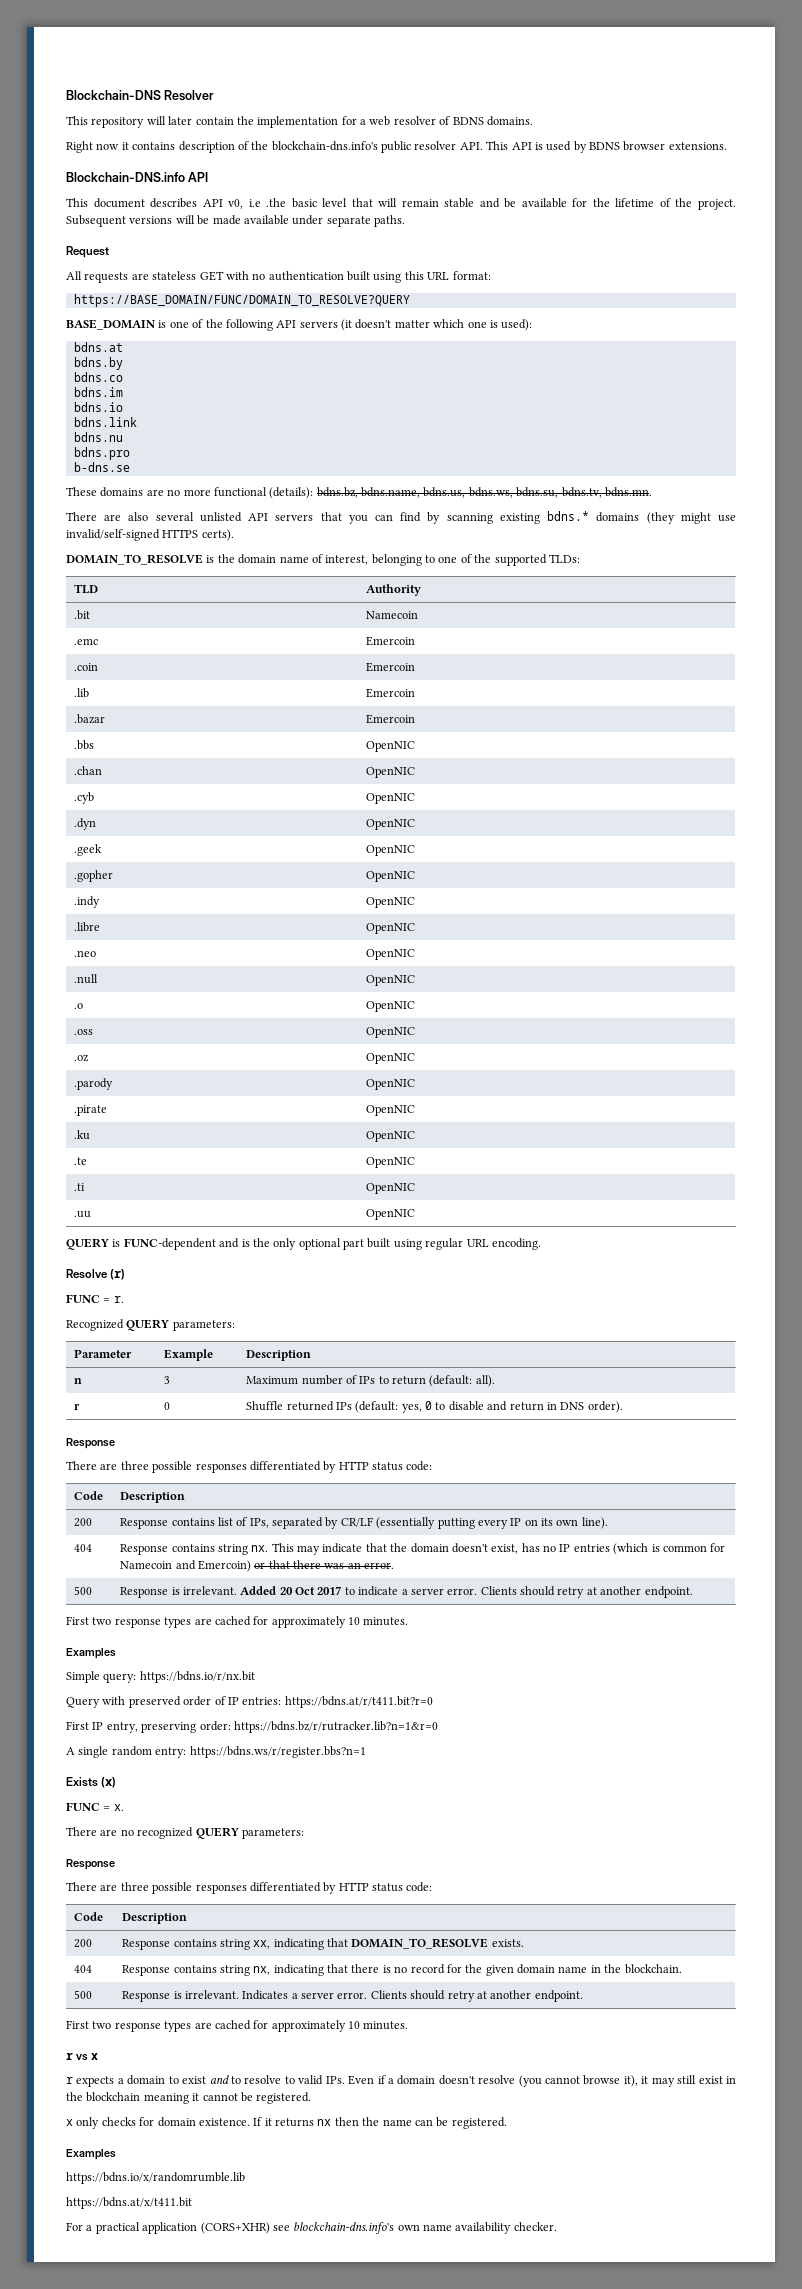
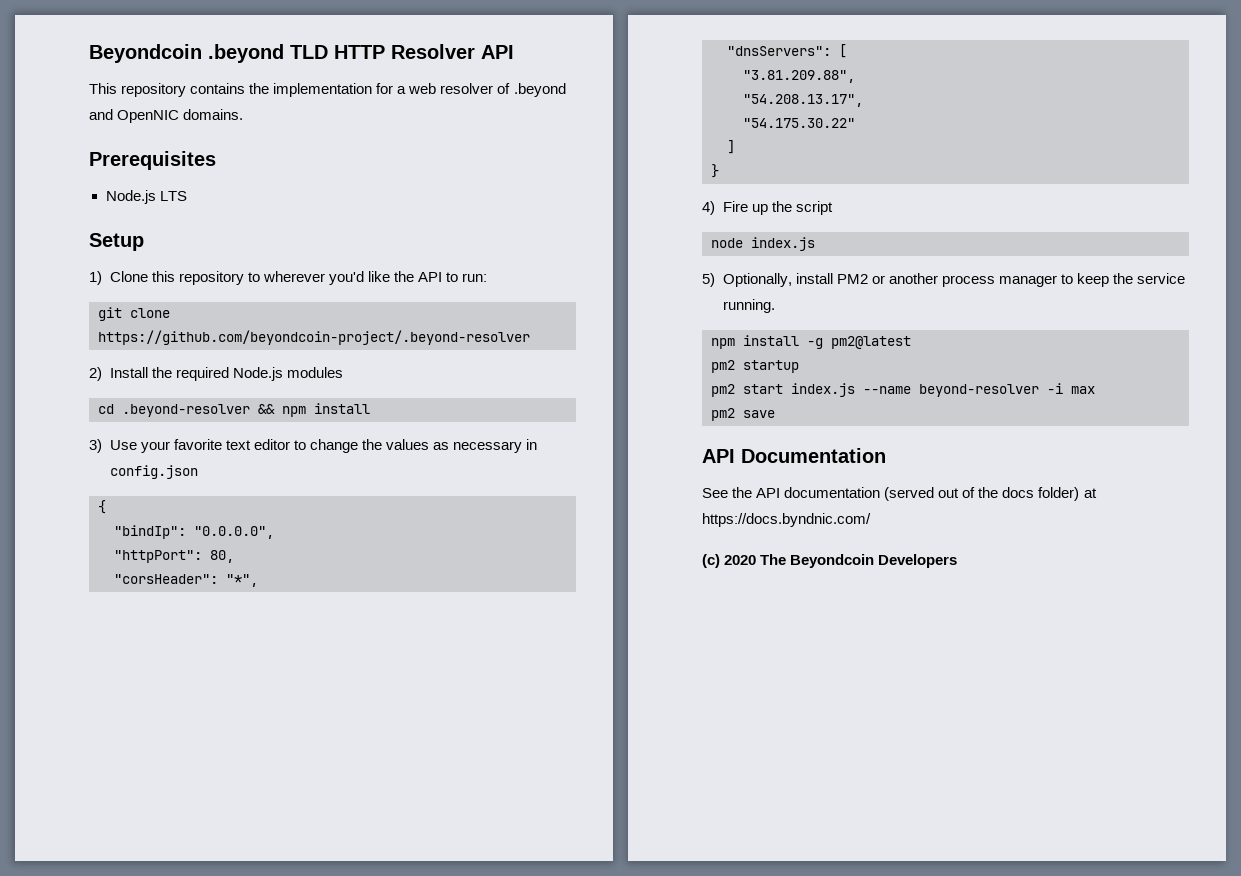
[66,90,161,100] Blockchain-DNS -> [89,44,385,63] Beyondcoin .beyond TLD HTTP
(215, 95) none -> [481,45,514,59] API
[146,116,234,125] will later contain -> [190,83,246,94] contains
[452,116,533,126] [66,141,727,153] [66,172,209,182] [66,198,736,210] [66,215,405,227] [66,246,109,258] [66,271,491,283] [73,294,410,307] [66,319,533,331] [73,342,123,352] [73,357,123,370] [73,372,123,382] [73,387,123,397] [73,402,123,412] [73,417,137,427] [73,432,123,442] [73,447,130,460] [73,462,130,472] [66,487,652,499] [66,511,736,524] [66,529,234,541] [66,554,580,566] [74,584,99,594] [366,584,422,596] [74,610,91,620] [366,611,419,619] [74,638,99,645] [366,636,416,646] [74,663,99,671] [366,662,416,672] [74,688,90,698] [366,688,416,698] [74,714,106,724] [366,714,416,724] [74,740,95,750] [366,741,416,752] [74,766,103,775] [366,767,416,778] [74,792,95,804] [366,793,416,804] [74,818,97,830] [366,819,416,830] [74,844,103,856] [366,845,416,856] [74,870,114,882] [366,871,416,882] [74,896,101,908] [366,897,416,908] [74,922,101,932] [366,923,416,934] [74,950,97,957] [366,949,416,960] [74,974,99,984] [366,975,416,986] [74,1003,84,1009] [366,1001,416,1012] [74,1029,94,1035] [366,1027,416,1038] [74,1054,90,1062] [366,1053,416,1064] [74,1078,114,1090] [366,1079,416,1090] [74,1105,108,1116] [366,1105,416,1116] [74,1130,91,1140] [366,1131,416,1142] [74,1157,88,1165] [366,1157,416,1168] [74,1183,86,1191] [366,1183,416,1194] [74,1211,92,1218] [366,1209,416,1220] [66,1238,541,1250] [66,1269,126,1280] [66,1294,124,1303] [66,1319,235,1331] [74,1349,133,1358] [164,1349,214,1361] [246,1350,312,1361] [74,1378,83,1384] [164,1376,171,1384] [246,1375,495,1387] [74,1404,81,1410] [164,1402,171,1410] [246,1401,623,1413] [66,1438,115,1449] [66,1461,433,1473] [74,1491,104,1500] [120,1492,186,1503] [74,1518,93,1527] [120,1517,608,1529] [74,1544,93,1552] [120,1543,726,1555] [120,1560,395,1572] [74,1586,93,1595] [120,1586,693,1598] [66,1616,409,1628] [66,1648,116,1659] [66,1671,255,1683] [66,1696,433,1708] [66,1721,438,1733] [66,1746,366,1758] [66,1777,117,1788] [66,1802,124,1811] [66,1827,304,1839] [66,1859,115,1870] [66,1882,433,1894] [74,1912,104,1921] [122,1913,188,1924] [74,1939,93,1948] [122,1938,524,1950] [74,1965,93,1973] [122,1964,682,1976] [74,1990,93,1999] [122,1990,583,2002] [66,2020,409,2032] [66,2053,98,2061] [66,2075,736,2087] [66,2092,312,2104] [66,2117,507,2129] [66,2149,116,2160] [66,2172,245,2184] [66,2197,192,2209] [66,2222,557,2234] BDNS domains. // Right now it contains description of the blockchain-dns.info's public resolver API. This API is used by BDNS browser extensions. // Blockchain-DNS.info API // This document describes API v0, i.e .the basic level that will remain stable and be available for the lifetime of the project. Subsequent versions will be made available under separate paths. // Request // All requests are stateless GET with no authentication built using this URL format: // https://BASE_DOMAIN/FUNC/DOMAIN_TO_RESOLVE?QUERY // BASE_DOMAIN is one of the following API servers (it doesn't matter which one is used): // bdns.at // bdns.by // bdns.co // bdns.im // bdns.io // bdns.link // bdns.nu // bdns.pro // b-dns.se // These domains are no more functional (details): bdns.bz, bdns.name, bdns.us, bdns.ws, bdns.su, bdns.tv, bdns.mn. // There are also several unlisted API servers that you can find by scanning existing bdns.* domains (they might use invalid/self-signed HTTPS certs). // DOMAIN_TO_RESOLVE is the domain name of interest, belonging to one of the supported TLDs: // TLD | Authority // .bit | Namecoin // .emc | Emercoin // .coin | Emercoin // .lib | Emercoin // .bazar | Emercoin // .bbs | OpenNIC // .chan | OpenNIC // .cyb | OpenNIC // .dyn | OpenNIC // .geek | OpenNIC // .gopher | OpenNIC // .indy | OpenNIC // .libre | OpenNIC // .neo | OpenNIC // .null | OpenNIC // .o | OpenNIC // .oss | OpenNIC // .oz | OpenNIC // .parody | OpenNIC // .pirate | OpenNIC // .ku | OpenNIC // .te | OpenNIC // .ti | OpenNIC // .uu | OpenNIC // QUERY is FUNC-dependent and is the only optional part built using regular URL encoding. // Resolve (r) // FUNC = r. // Recognized QUERY parameters: // Parameter | Example | Description // n | 3 | Maximum number of IPs to return (default: all). // r | 0 | Shuffle returned IPs (default: yes, 0 to disable and return in DNS order). // Response // There are three possible responses differentiated by HTTP status code: // Code | Description // 200 | Response contains list of IPs, separated by CR/LF (essentially putting every IP on its own line). // 404 | Response contains string nx. This may indicate that the domain doesn't exist, has no IP entries (which is common for Namecoin and Emercoin) or that there was an error. // 500 | Response is irrelevant. Added 20 Oct 2017 to indicate a server error. Clients should retry at another endpoint. // First two response types are cached for approximately 10 minutes. // Examples // Simple query: https://bdns.io/r/nx.bit // Query with preserved order of IP entries: https://bdns.at/r/t411.bit?r=0 // First IP entry, preserving order: https://bdns.bz/r/rutracker.lib?n=1&r=0 // A single random entry: https://bdns.ws/r/register.bbs?n=1 // Exists (x) // FUNC = x. // There are no recognized QUERY parameters: // Response // There are three possible responses differentiated by HTTP status code: // Code | Description // 200 | Response contains string xx, indicating that DOMAIN_TO_RESOLVE exists. // 404 | Response contains string nx, indicating that there is no record for the given domain name in the blockchain. // 500 | Response is irrelevant. Indicates a server error. Clients should retry at another endpoint. // First two response types are cached for approximately 10 minutes. // r vs x // r expects a domain to exist and to resolve to valid IPs. Even if a domain doesn't resolve (you cannot browse it), it may still exist in the blockchain meaning it cannot be registered. // x only checks for domain existence. If it returns nx then the name can be registered. // Examples // https://bdns.io/x/randomrumble.lib // https://bdns.at/x/t411.bit // For a practical application (CORS+XHR) see blockchain-dns.info's own name availability checker. -> [513,83,566,97] [89,109,244,123] [89,151,216,170] [105,190,187,204] [89,233,144,251] [89,271,488,285] [98,307,170,321] [98,330,530,345] [89,367,343,381] [98,403,370,417] [89,439,538,453] [109,465,198,479] [98,500,106,514] [114,525,274,539] [114,550,234,563] [114,574,258,587] [727,44,847,58] [743,70,855,83] [743,94,863,107] [743,118,855,128] [727,140,735,154] [711,164,719,178] [702,201,833,215] [711,237,815,251] [702,273,1185,287] [722,299,775,313] [711,335,911,349] [711,360,799,373] [711,383,1095,397] [711,408,775,421] [702,448,886,463] [702,487,1097,501] [702,513,871,527] [702,554,958,568] .beyond and OpenNIC domains. // Prerequisites // Node.js LTS // Setup // 1) Clone this repository to wherever you'd like the API to run: // git clone https://github.com/beyondcoin-project/.beyond-resolver // 2) Install the required Node.js modules // cd .beyond-resolver && npm install // 3) Use your favorite text editor to change the values as necessary in config.json // { // "bindIp": "0.0.0.0", // "httpPort": 80, // "corsHeader": "*", // "dnsServers": [ // "3.81.209.88", // "54.208.13.17", // "54.175.30.22" // ] // } // 4) Fire up the script // node index.js // 5) Optionally, install PM2 or another process manager to keep the service running. // npm install -g pm2@latest // pm2 startup // pm2 start index.js --name beyond-resolver -i max // pm2 save // API Documentation // See the API documentation (served out of the docs folder) at https://docs.byndnic.com/ // (c) 2020 The Beyondcoin Developers

